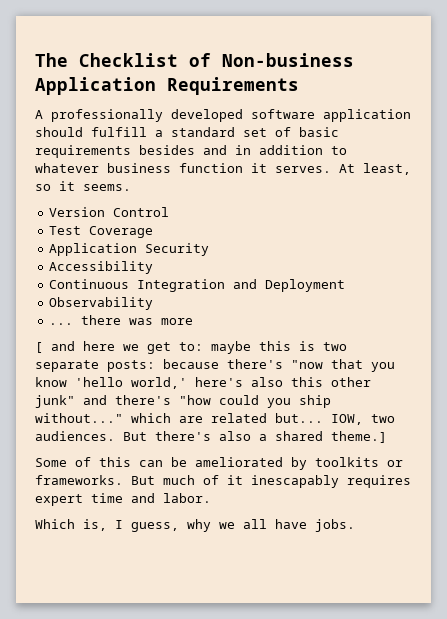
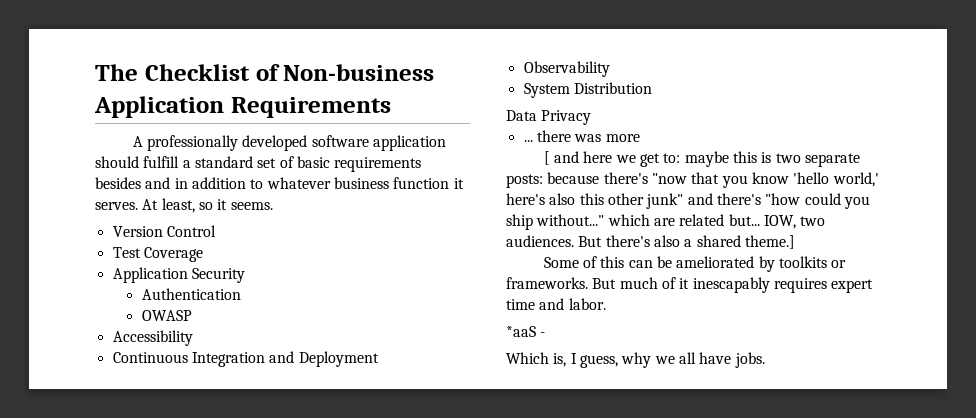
(210, 249) none -> [141,288,241,300] [141,310,192,321] // Authentication // OWASP
(154, 303) none -> [523,82,652,98] [506,110,592,125] // System Distribution // Data Privacy
(211, 498) none -> [506,326,546,337] // *aaS -

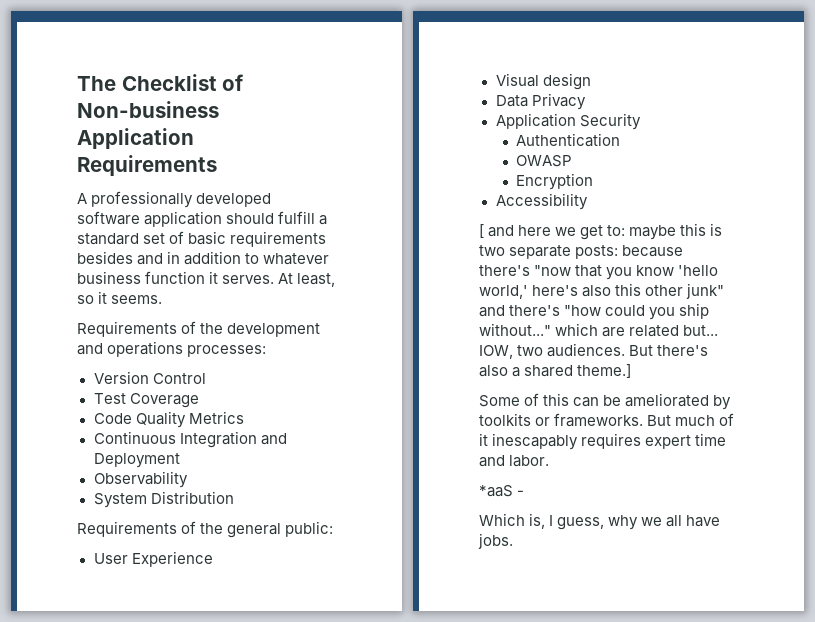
(273, 206) none -> [77,321,321,337] [77,341,267,357] // Requirements of the development and operations processes:
[112,267,245,283] [141,288,241,300] [141,310,192,321] [112,330,193,346] Application Security // Authentication // OWASP // Accessibility -> [93,411,244,428] Code Quality Metrics
[506,110,592,125] [523,130,640,142] Data Privacy // ... there was more -> [77,521,334,538] [93,551,213,567] [495,73,591,90] [495,93,586,110] [495,113,641,130] [516,133,621,147] [516,155,573,167] [516,173,594,190] [495,193,588,210] Requirements of the general public: // User Experience // Visual design // Data Privacy // Application Security // Authentication // OWASP // Encryption // Accessibility

